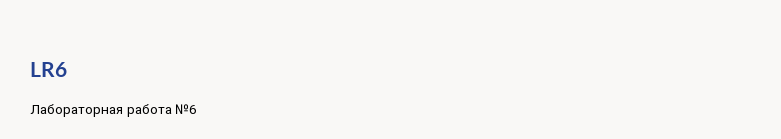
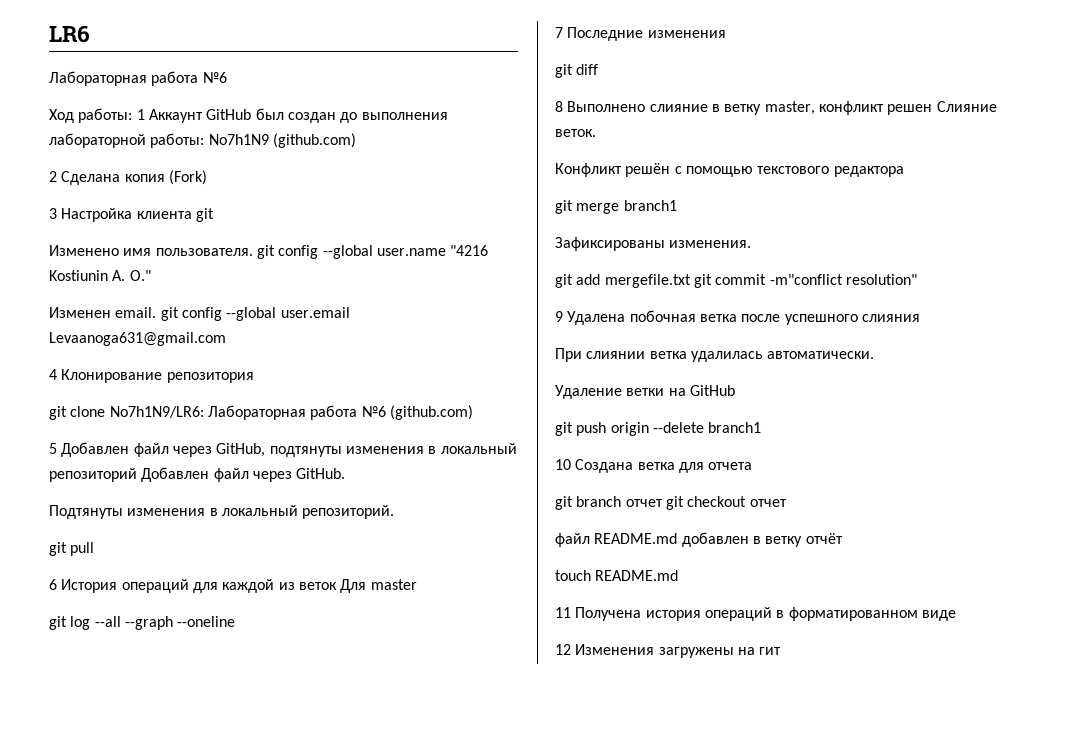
(198, 109) none -> [49,108,448,123] [49,133,356,148] [49,170,207,185] [49,208,214,222] [49,245,489,259] [49,270,151,281] [49,307,350,321] [49,332,226,346] [49,369,254,383] [49,405,473,420] [49,442,517,457] [49,467,346,482] [49,505,395,519] [49,542,95,556] [49,579,417,593] [49,616,236,630] [555,27,726,41] [555,64,599,78] [555,101,997,115] [555,129,596,137] [555,163,904,177] [555,200,677,214] [555,237,752,251] [555,274,917,288] [555,310,920,325] [555,348,875,362] [555,385,735,399] [555,422,762,436] [555,459,753,473] [555,496,787,510] [555,532,843,547] [555,570,679,581] [555,607,956,621] [555,644,782,658] // Ход работы: 1 Аккаунт GitHub был создан до выполнения лабораторной работы: No7h1N9 (github.com) // 2 Сделана копия (Fork) // 3 Настройка клиента git // Изменено имя пользователя. git config --global user.name "4216 Kostiunin A. O." // Изменен email. git config --global user.email Levaanoga631@gmail.com // 4 Клонирование репозитория // git clone No7h1N9/LR6: Лабораторная работа №6 (github.com) // 5 Добавлен файл через GitHub, подтянуты изменения в локальный репозиторий Добавлен файл через GitHub. // Подтянуты изменения в локальный репозиторий. // git pull // 6 История операций для каждой из веток Для master // git log --all --graph --oneline // 7 Последние изменения // git diff // 8 Выполнено слияние в ветку master, конфликт решен Слияние веток. // Конфликт решён с помощью текстового редактора // git merge branch1 // Зафиксированы изменения. // git add mergefile.txt git commit -m"conflict resolution" // 9 Удалена побочная ветка после успешного слияния // При слиянии ветка удалилась автоматически. // Удаление ветки на GitHub // git push origin --delete branch1 // 10 Создана ветка для отчета // git branch отчет git checkout отчет // файл README.md добавлен в ветку отчёт // touch README.md // 11 Получена история операций в форматированном виде // 12 Изменения загружены на гит

